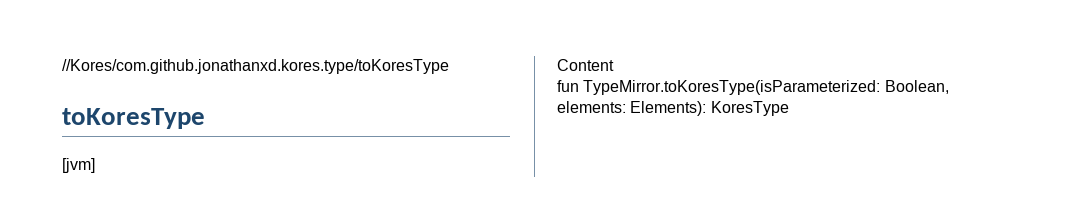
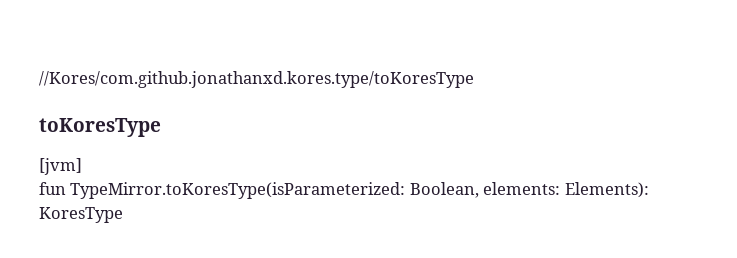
[557,59,614,71] // Content -> (82, 166) none

